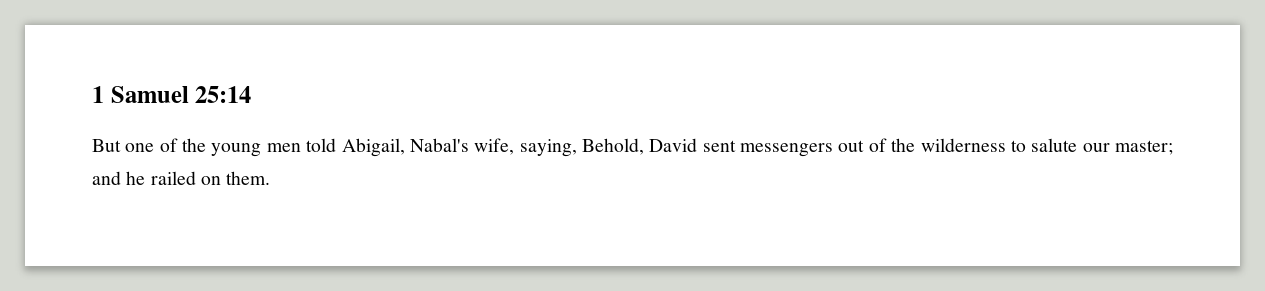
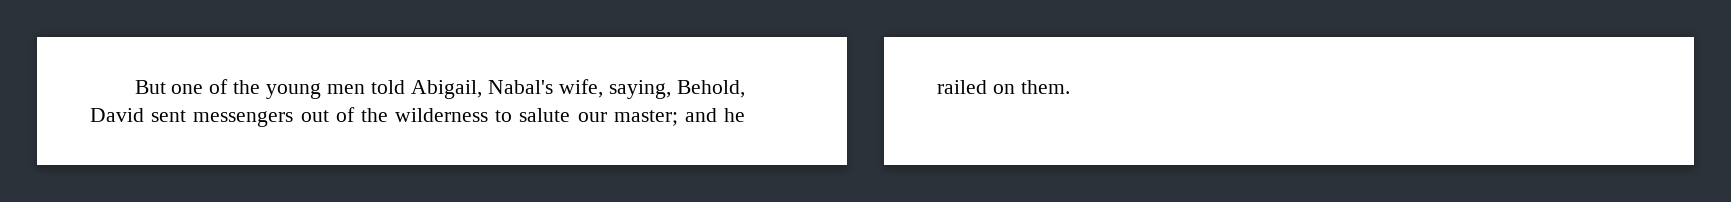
[92,86,252,103] 1 Samuel 25:14 // -> (134, 87) none

